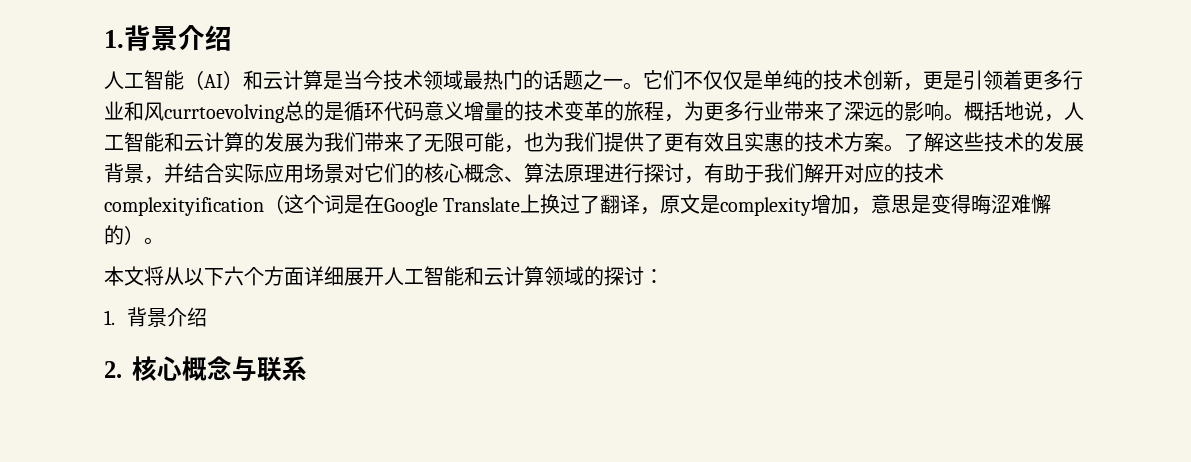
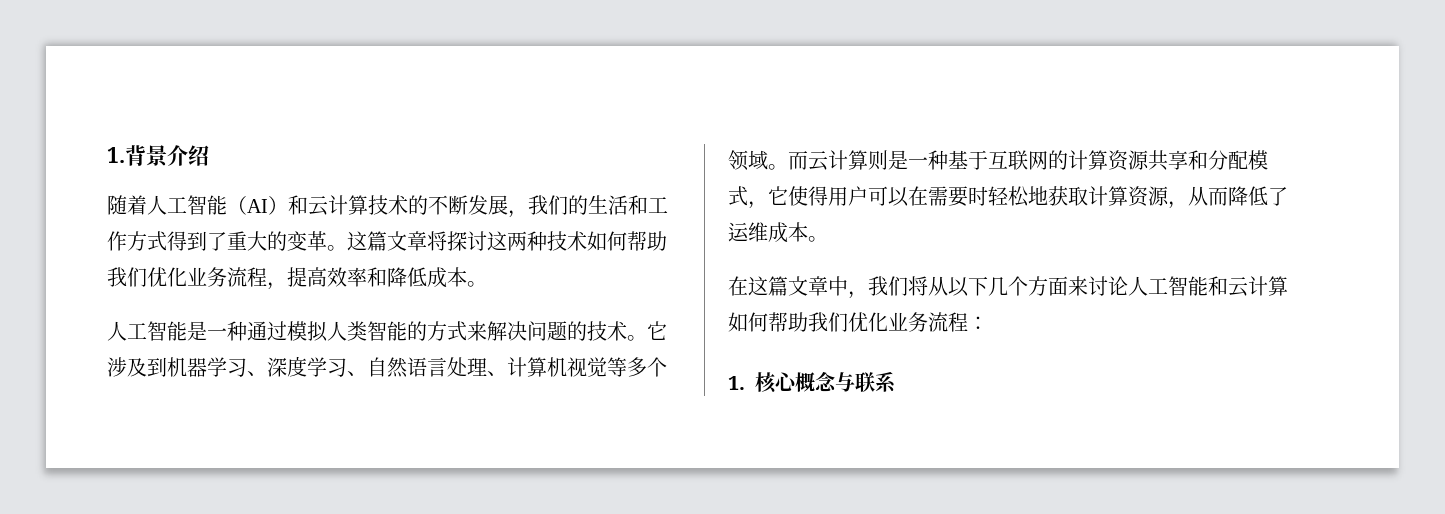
[104,25,232,51] 1.背景介绍 // -> [107,145,209,167] [107,195,147,215] 1.背景介绍 // 随着
[323,70,1083,91] [104,101,1084,123] [104,132,1084,153] [104,163,944,184] [104,194,1052,216] [104,225,164,245] [104,266,664,286] [104,307,208,327] [104,361,122,378] 是当今技术领域最热门的话题之一。它们不仅仅是单纯的技术创新，更是引领着更多行业和风currtoevolving总的是循环代码意义增量的技术变革的旅程，为更多行业带来了深远的影响。概括地说，人工智能和云计算的发展为我们带来了无限可能，也为我们提供了更有效且实惠的技术方案。了解这些技术的发展背景，并结合实际应用场景对它们的核心概念、算法原理进行探讨，有助于我们解开对应的技术complexityification（这个词是在Google Translate上换过了翻译，原文是complexity增加，意思是变得晦涩难懈的）。 // 本文将从以下六个方面详细展开人工智能和云计算领域的探讨： // 1.背景介绍 // 2. -> [368,195,668,218] [107,231,667,251] [107,267,487,290] [107,321,667,342] [107,356,667,378] [728,150,1268,171] [728,186,1288,209] [728,222,828,243] [728,276,1288,299] [728,312,988,332] [728,376,745,390] 技术的不断发展，我们的生活和工作方式得到了重大的变革。这篇文章将探讨这两种技术如何帮助我们优化业务流程，提高效率和降低成本。 // 人工智能是一种通过模拟人类智能的方式来解决问题的技术。它涉及到机器学习、深度学习、自然语言处理、计算机视觉等多个领域。而云计算则是一种基于互联网的计算资源共享和分配模式，它使得用户可以在需要时轻松地获取计算资源，从而降低了运维成本。 // 在这篇文章中，我们将从以下几个方面来讨论人工智能和云计算如何帮助我们优化业务流程： // 1.

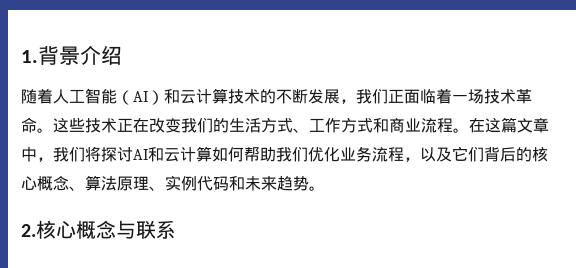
[568,195,668,215] [107,231,667,251] [107,267,487,290] [107,321,667,342] [107,356,667,378] [728,150,1268,171] [728,186,1288,209] [728,222,828,243] 的生活和工作方式得到了重大的变革。这篇文章将探讨这两种技术如何帮助我们优化业务流程，提高效率和降低成本。 // 人工智能是一种通过模拟人类智能的方式来解决问题的技术。它涉及到机器学习、深度学习、自然语言处理、计算机视觉等多个领域。而云计算则是一种基于互联网的计算资源共享和分配模式，它使得用户可以在需要时轻松地获取计算资源，从而降低了运维成本。 // -> [388,88,532,104] [21,117,469,133] 正面临着一场技术革命。这些技术正在改变我们的生活方式、工作方式和商业流程。
[928,276,1208,297] 从以下几个方面来讨论人工智能 -> [101,147,149,162] 探讨AI
[968,316,988,330] [728,376,745,390] ： // 1. -> [404,146,548,162] [21,175,325,191] [21,224,36,237] ，以及它们背后的核心概念、算法原理、实例代码和未来趋势。 // 2.

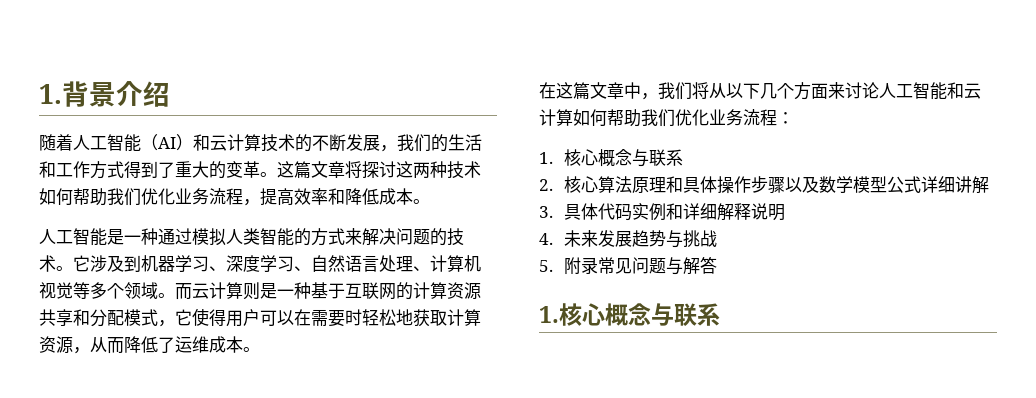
[388,88,532,104] [21,117,469,133] 正面临着一场技术革命。这些技术正在改变我们的生活方式、工作方式和商业流程。 -> [431,134,482,152] [39,161,481,179] [39,188,430,206] [39,228,464,246] [39,255,481,272] [39,282,481,300] [39,308,481,327] [39,336,260,354] 的生活和工作方式得到了重大的变革。这篇文章将探讨这两种技术如何帮助我们优化业务流程，提高效率和降低成本。 // 人工智能是一种通过模拟人类智能的方式来解决问题的技术。它涉及到机器学习、深度学习、自然语言处理、计算机视觉等多个领域。而云计算则是一种基于互联网的计算资源共享和分配模式，它使得用户可以在需要时轻松地获取计算资源，从而降低了运维成本。 //
[101,147,149,162] 探讨AI -> [709,82,947,100] 从以下几个方面来讨论人工智能
[404,146,548,162] [21,175,325,191] [21,224,36,237] ，以及它们背后的核心概念、算法原理、实例代码和未来趋势。 // 2. -> [777,112,794,124] [539,149,684,167] [539,176,990,194] [539,203,786,221] [539,230,718,248] [539,256,718,275] [539,306,559,323] ： // 1.核心概念与联系 // 2.核心算法原理和具体操作步骤以及数学模型公式详细讲解 // 3.具体代码实例和详细解释说明 // 4.未来发展趋势与挑战 // 5.附录常见问题与解答 // 1.

